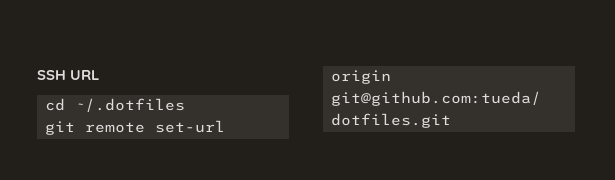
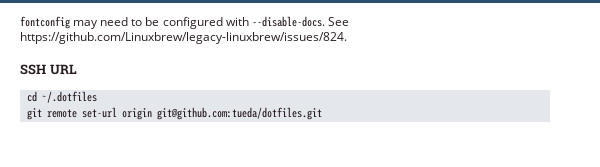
(37, 75) none -> [20,16,349,29] [20,32,347,44] fontconfig may need to be configured with --disable-docs. See https://github.com/Linuxbrew/legacy-linuxbrew/issues/824. //

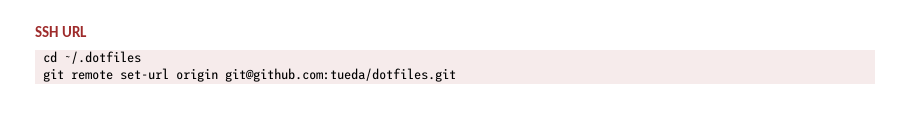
[20,16,349,29] [20,32,347,44] fontconfig may need to be configured with --disable-docs. See https://github.com/Linuxbrew/legacy-linuxbrew/issues/824. // -> (35, 31) none

